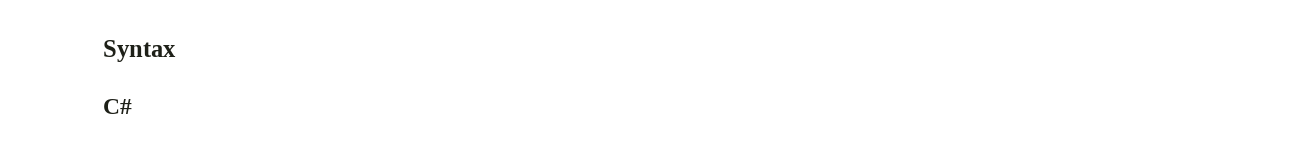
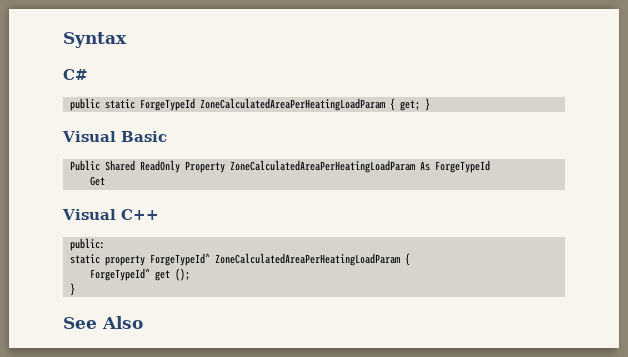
(132, 106) none -> [69,98,430,111] [62,131,167,142] [69,160,490,173] [89,176,105,186] [62,209,159,220] [69,238,105,251] [69,253,410,266] [89,268,190,281] [69,283,75,296] [63,316,143,329] // public static ForgeTypeId ZoneCalculatedAreaPerHeatingLoadParam { get; } // Visual Basic // Public Shared ReadOnly Property ZoneCalculatedAreaPerHeatingLoadParam As ForgeTypeId // Get // Visual C++ // public: // static property ForgeTypeId^ ZoneCalculatedAreaPerHeatingLoadParam { // ForgeTypeId^ get (); // } // See Also

